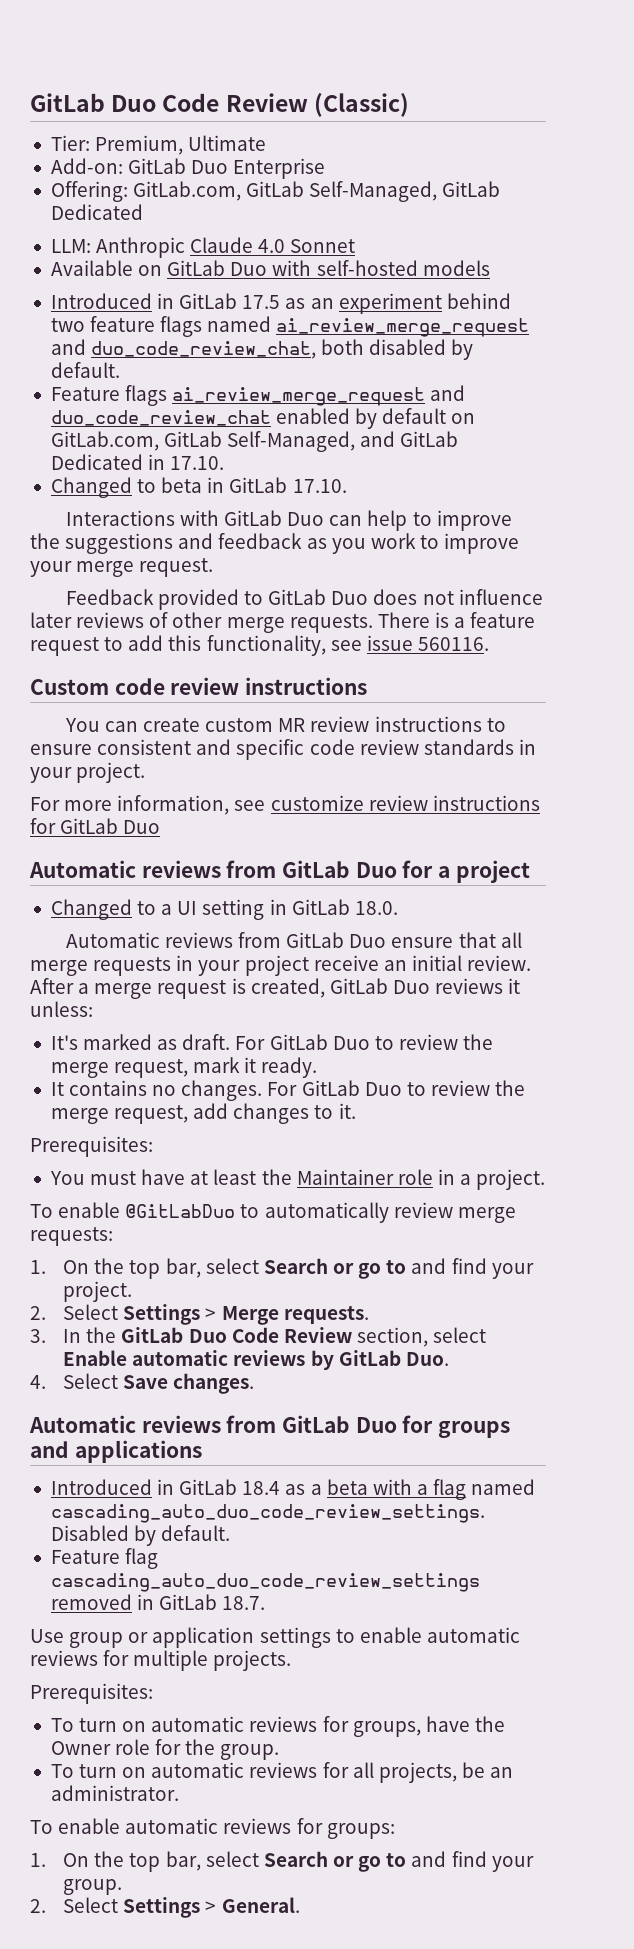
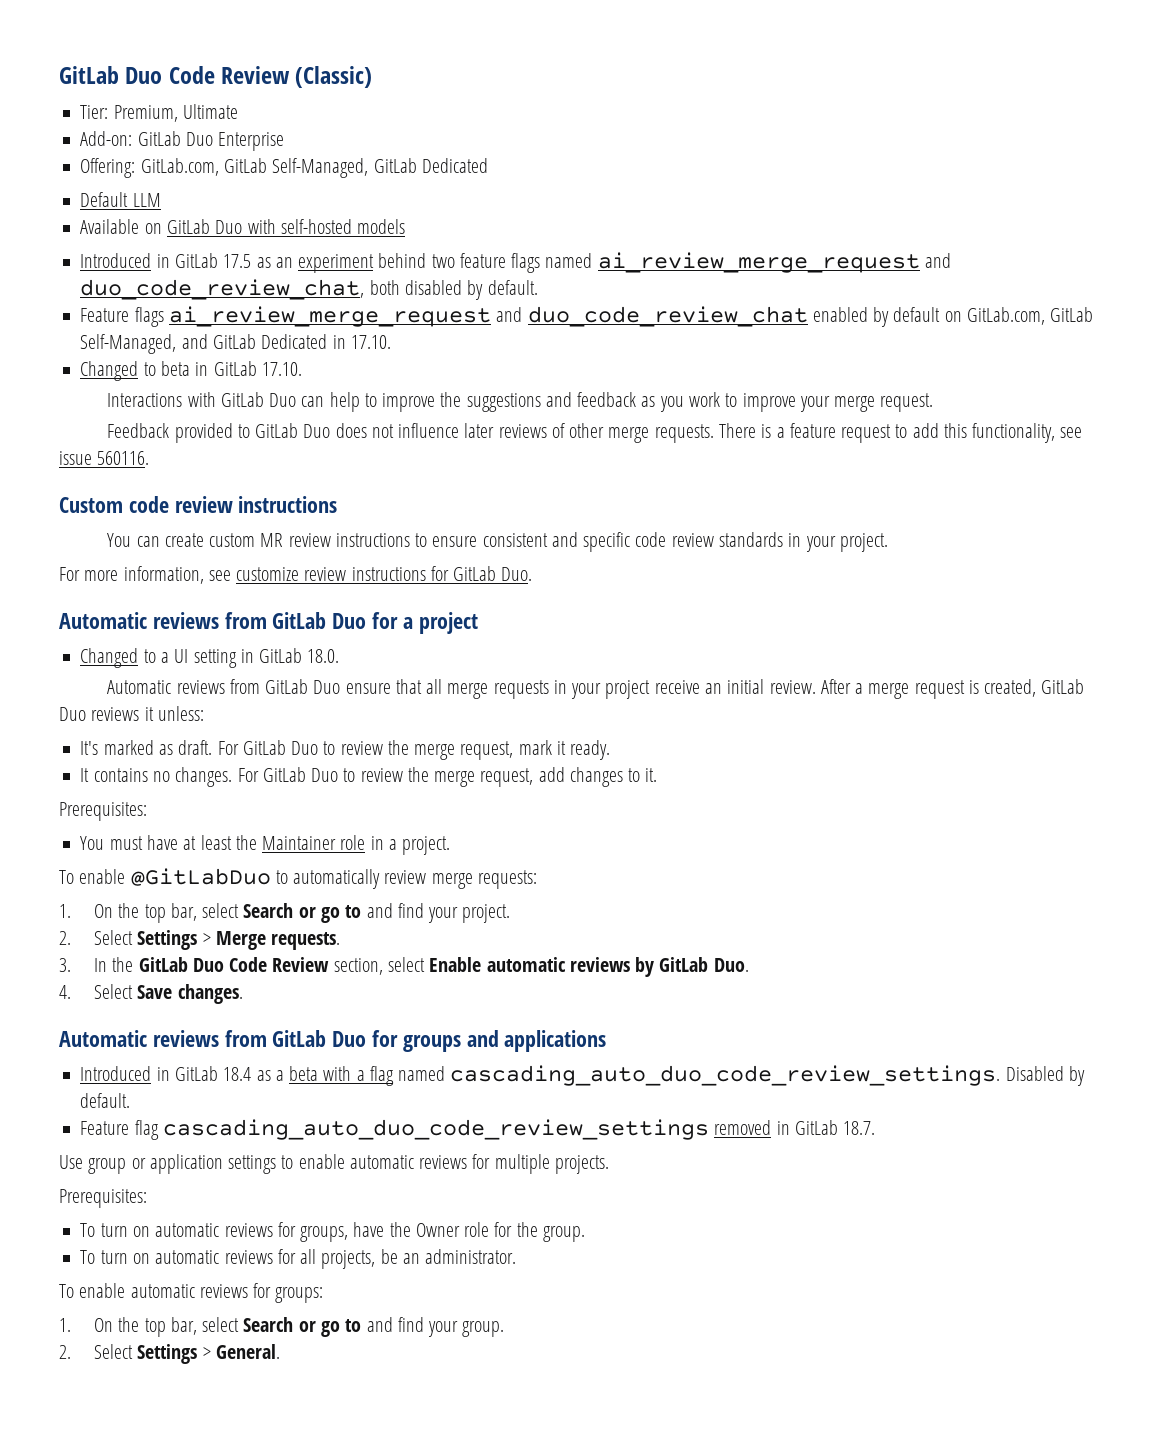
[50,237,356,258] LLM: Anthropic Claude 4.0 Sonnet -> [80,192,161,207] Default LLM
[123,820,161,834] Duo -> [501,567,533,581] Duo.

